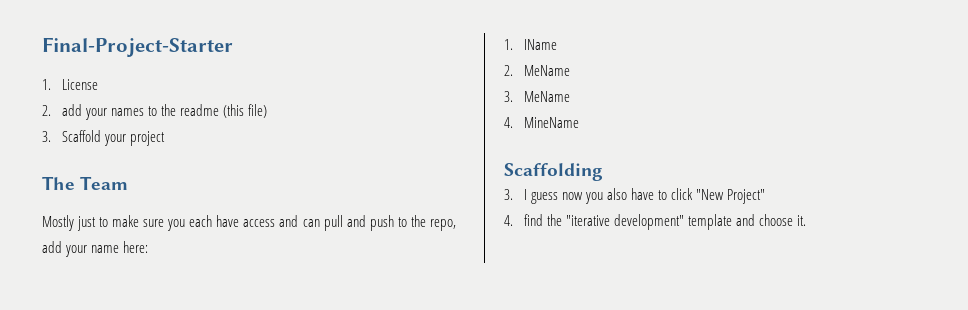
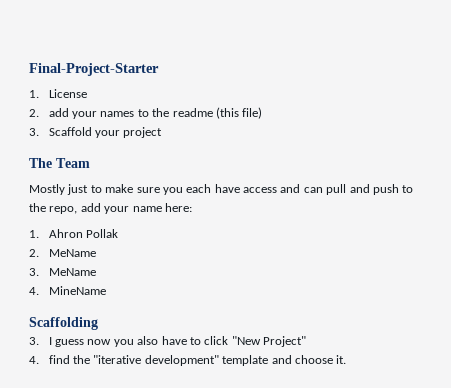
[523,39,557,50] IName -> [48,229,119,238] Ahron Pollak

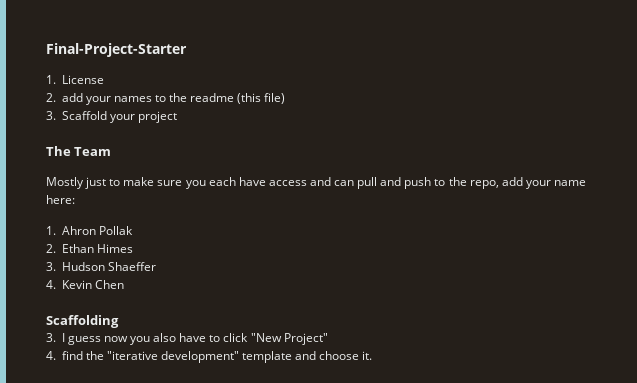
[48,249,96,257] [29,268,96,276] [29,286,106,295] MeName // 3. MeName // 4. MineName -> [61,244,133,253] [46,262,156,271] [46,280,124,289] Ethan Himes // 3. Hudson Shaeffer // 4. Kevin Chen

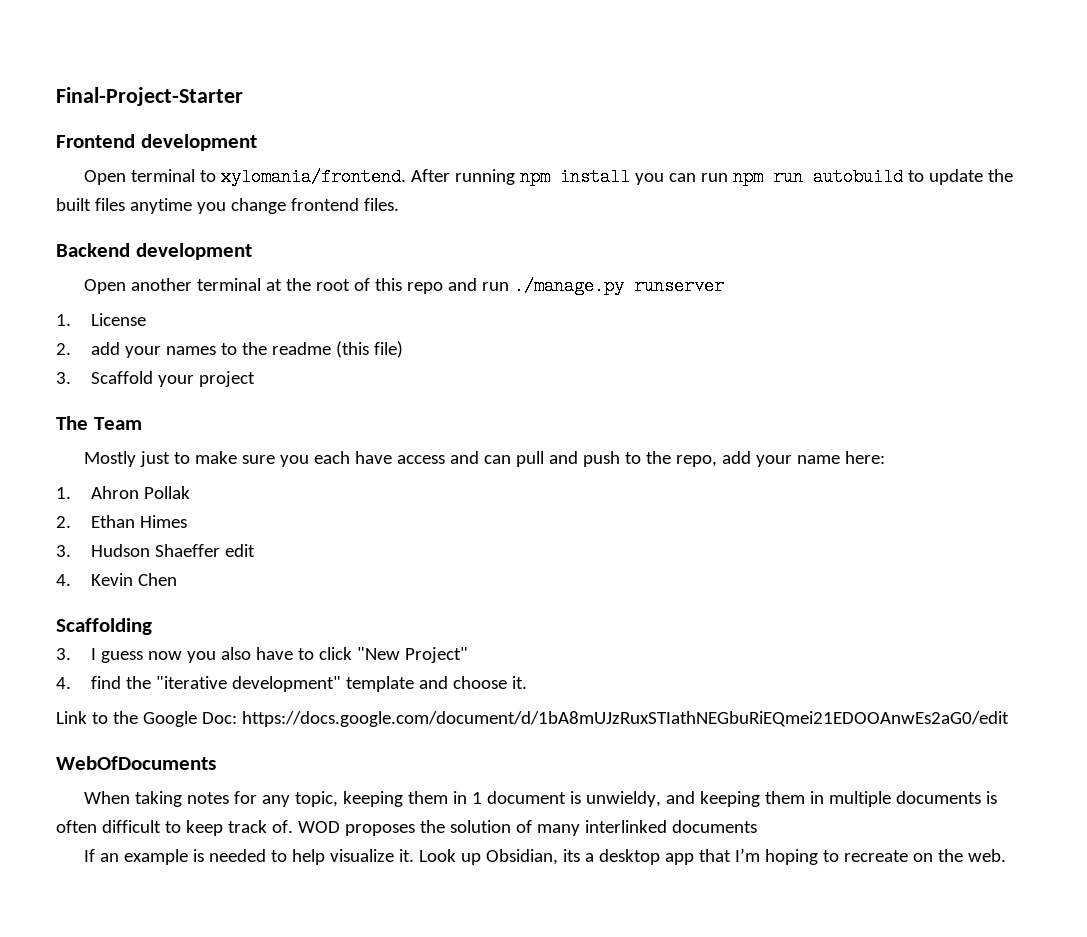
(187, 50) none -> [56,134,257,151] [84,168,1014,186] [56,198,399,214] [56,243,252,260] [84,277,725,295] // Frontend development // Open terminal to xylomania/frontend. After running npm install you can run npm run autobuild to update the built files anytime you change frontend files. // Backend development // Open another terminal at the root of this repo and run ./manage.py runserver
(156, 266) none -> [225,544,256,557] edit
(373, 355) none -> [56,711,1009,727] [56,756,216,770] [84,791,998,807] [56,820,757,836] [84,848,1007,865] // Link to the Google Doc: https://docs.google.com/document/d/1bA8mUJzRuxSTIathNEGbuRiEQmei21EDOOAnwEs2aG0/edit // WebOfDocuments // When taking notes for any topic, keeping them in 1 document is unwieldy, and keeping them in multiple documents is often difficult to keep track of. WOD proposes the solution of many interlinked documents // If an example is needed to help visualize it. Look up Obsidian, its a desktop app that I’m hoping to recreate on the web.

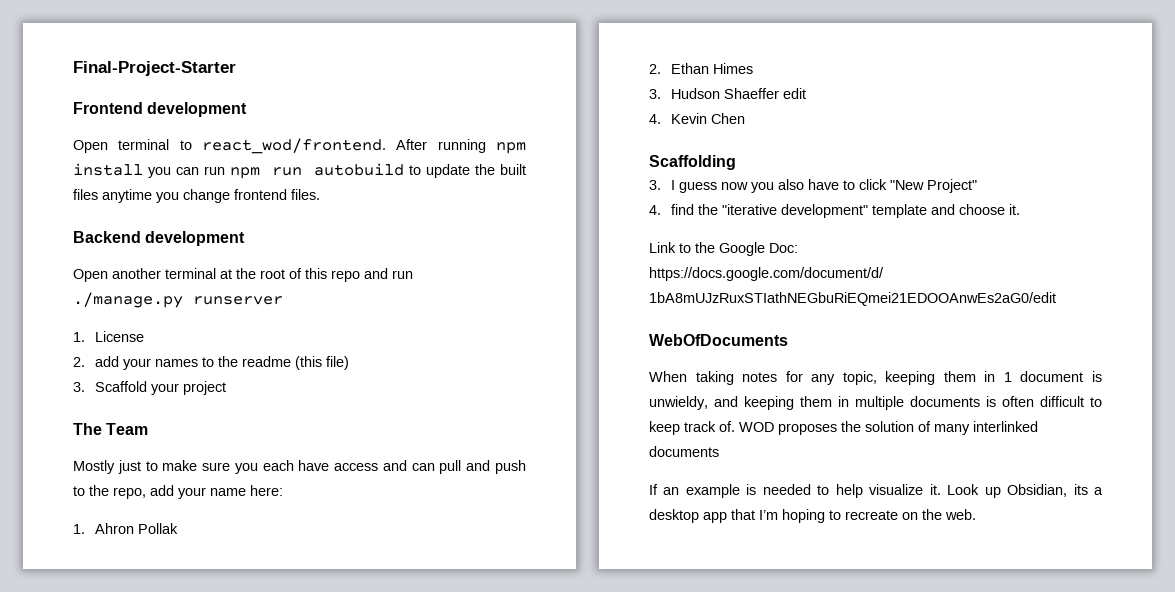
[221,168,407,186] xylomania/frontend. -> [202,138,386,154] react_wod/frontend.

